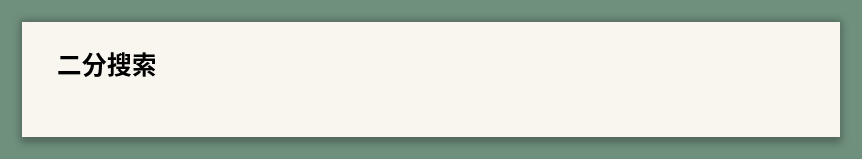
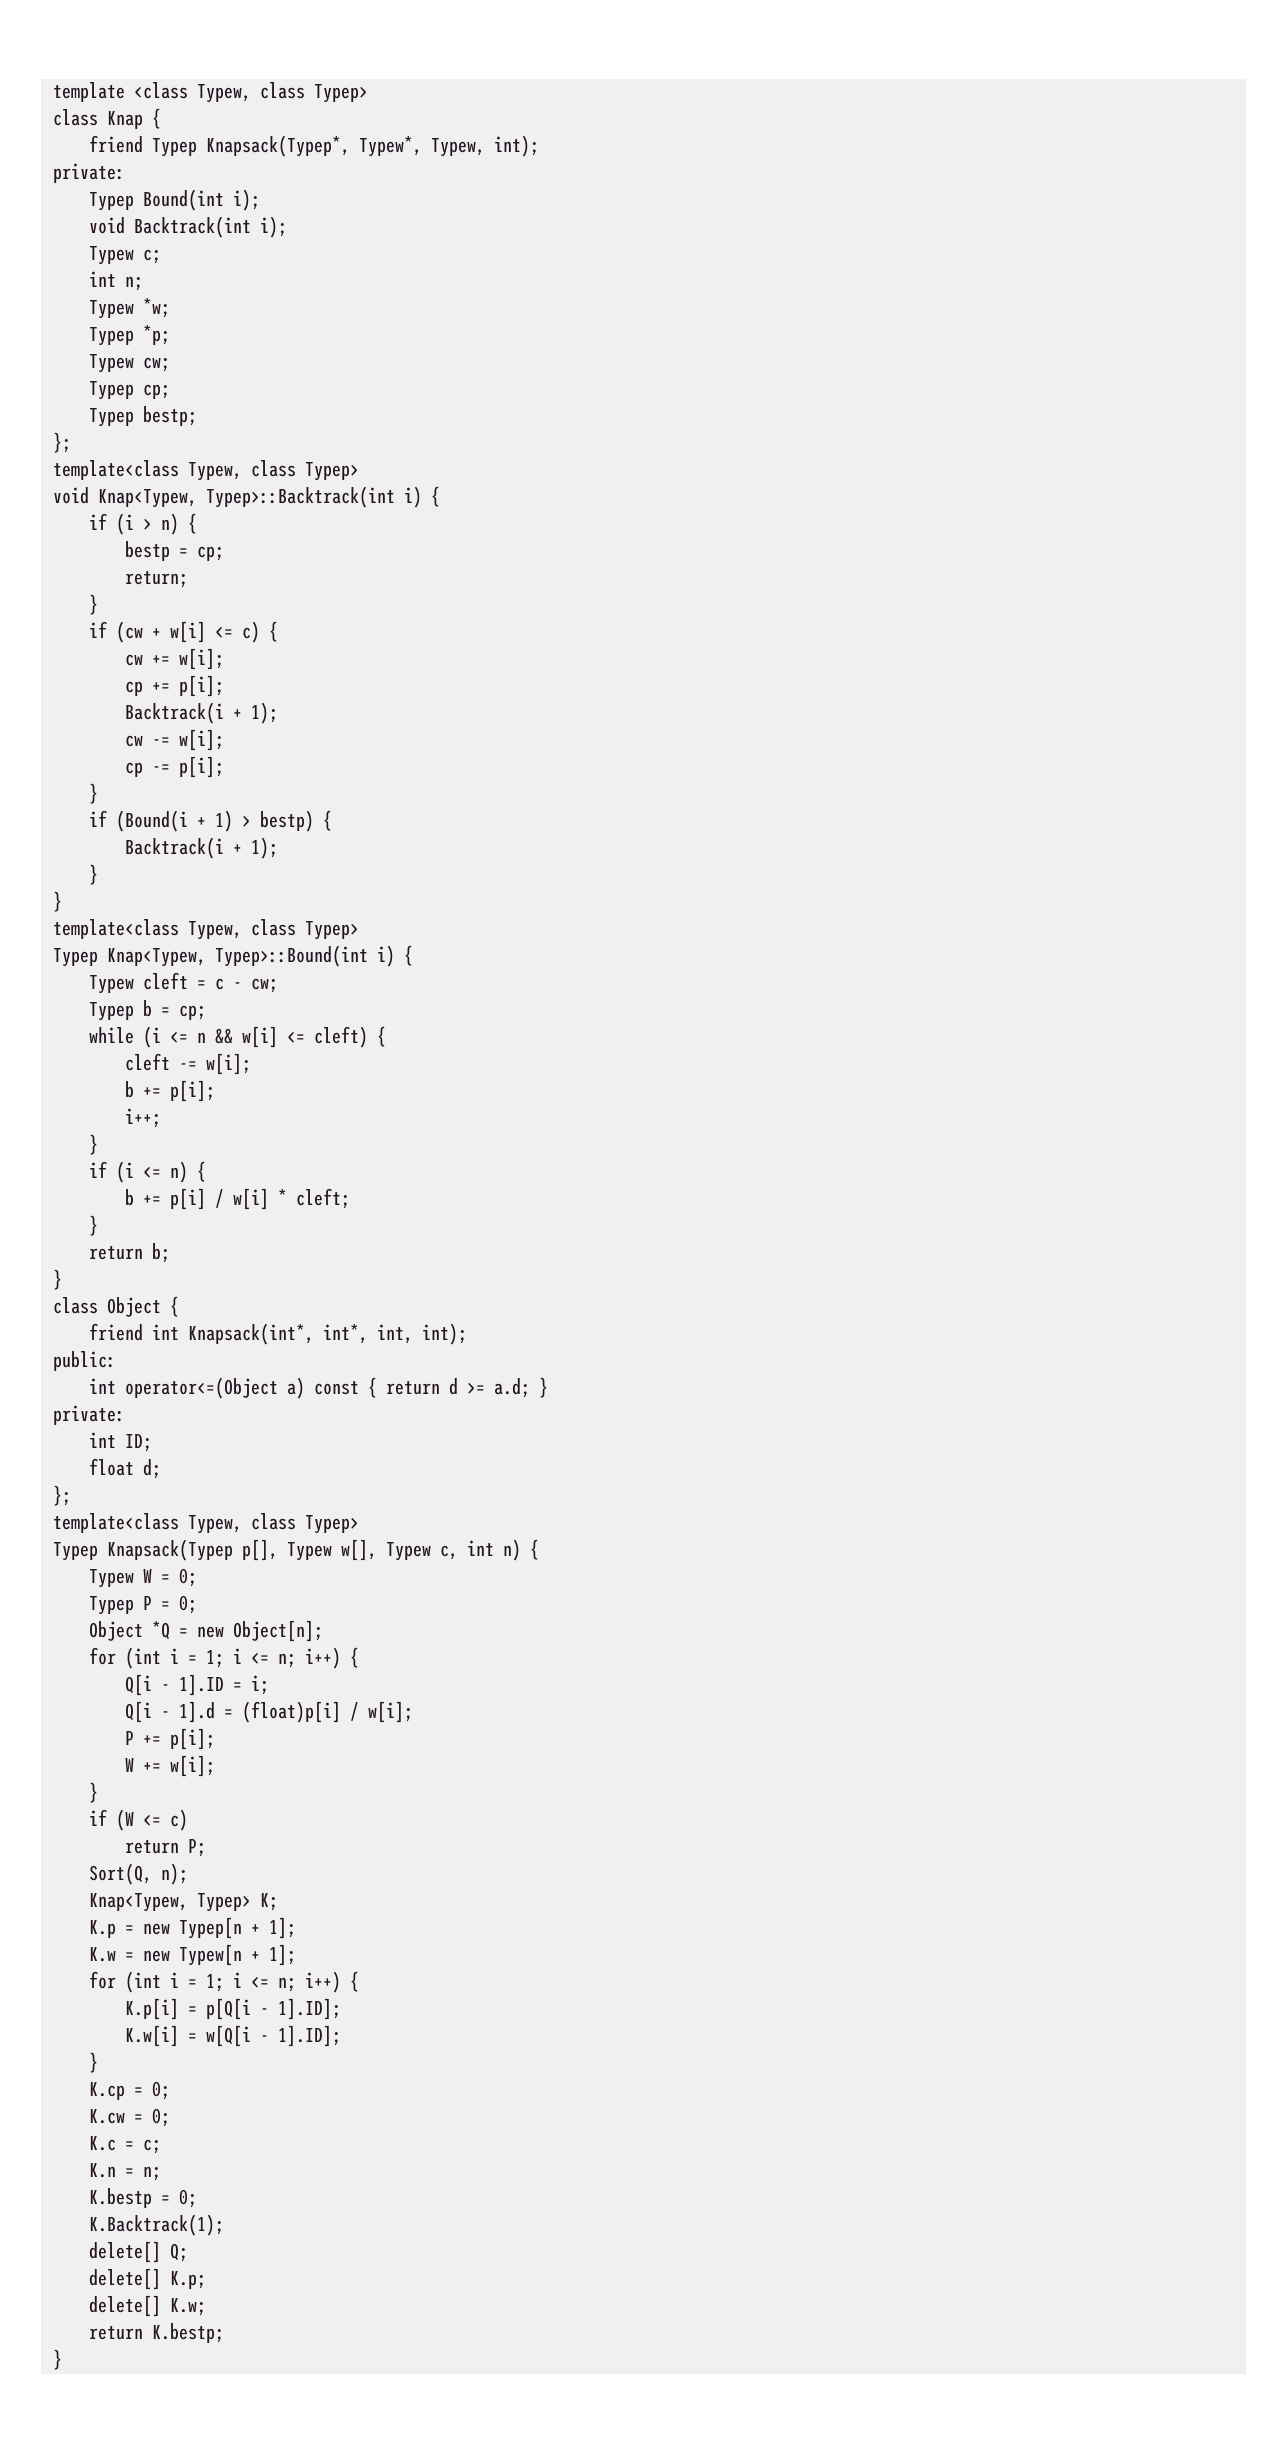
[57,52,157,78] 二分搜索 -> [53,82,369,103] [53,108,162,129] [89,135,540,157] [53,163,126,183] [89,189,261,211] [89,216,288,238] [89,246,162,265] [89,271,144,291] [89,298,171,319] [89,325,171,346] [89,354,171,373] [89,381,171,400] [89,406,198,427] [53,432,72,453] [53,460,360,481] [53,486,441,508] [89,513,198,535] [125,541,225,561] [125,571,189,588] [89,594,99,615] [89,621,279,643] [125,648,225,670] [125,675,225,697] [125,702,279,724] [125,729,225,751] [125,756,225,778] [89,783,99,804] [89,810,333,832] [125,837,279,859] [89,864,99,885] [53,891,63,912] [53,919,360,940] [53,945,414,967] [89,972,279,994] [89,1000,207,1021] [89,1026,387,1048] [125,1053,252,1075] [125,1080,216,1102] [125,1108,162,1128] [89,1134,99,1155] [89,1161,207,1183] [125,1188,351,1210] [89,1215,99,1236] [89,1243,171,1263] [53,1269,63,1290] [53,1296,180,1317] [89,1323,468,1345] [53,1351,117,1371] [89,1377,549,1399] [53,1405,126,1425] [89,1432,153,1452] [89,1458,162,1479] [53,1485,72,1506] [53,1513,360,1534] [53,1539,540,1561] [89,1568,198,1588] [89,1595,198,1615] [89,1620,324,1642] [89,1647,360,1669] [125,1674,270,1696] [125,1701,414,1723] [125,1728,216,1750] [125,1755,216,1777] [89,1782,99,1803] [89,1809,189,1831] [125,1839,207,1857] [89,1863,189,1885] [89,1893,279,1912] [89,1917,297,1939] [89,1944,297,1966] [89,1971,360,1993] [125,1998,342,2020] [125,2025,342,2047] [89,2052,99,2073] [89,2081,171,2100] [89,2108,171,2127] [89,2136,162,2154] [89,2163,162,2181] [89,2188,198,2208] [89,2214,225,2236] [89,2241,189,2263] [89,2268,207,2290] [89,2295,207,2317] [89,2323,225,2343] [53,2349,63,2370] template <class Typew, class Typep> // class Knap { // friend Typep Knapsack(Typep*, Typew*, Typew, int); // private: // Typep Bound(int i); // void Backtrack(int i); // Typew c; // int n; // Typew *w; // Typep *p; // Typew cw; // Typep cp; // Typep bestp; // }; // template<class Typew, class Typep> // void Knap<Typew, Typep>::Backtrack(int i) { // if (i > n) { // bestp = cp; // return; // } // if (cw + w[i] <= c) { // cw += w[i]; // cp += p[i]; // Backtrack(i + 1); // cw -= w[i]; // cp -= p[i]; // } // if (Bound(i + 1) > bestp) { // Backtrack(i + 1); // } // } // template<class Typew, class Typep> // Typep Knap<Typew, Typep>::Bound(int i) { // Typew cleft = c - cw; // Typep b = cp; // while (i <= n && w[i] <= cleft) { // cleft -= w[i]; // b += p[i]; // i++; // } // if (i <= n) { // b += p[i] / w[i] * cleft; // } // return b; // } // class Object { // friend int Knapsack(int*, int*, int, int); // public: // int operator<=(Object a) const { return d >= a.d; } // private: // int ID; // float d; // }; // template<class Typew, class Typep> // Typep Knapsack(Typep p[], Typew w[], Typew c, int n) { // Typew W = 0; // Typep P = 0; // Object *Q = new Object[n]; // for (int i = 1; i <= n; i++) { // Q[i - 1].ID = i; // Q[i - 1].d = (float)p[i] / w[i]; // P += p[i]; // W += w[i]; // } // if (W <= c) // return P; // Sort(Q, n); // Knap<Typew, Typep> K; // K.p = new Typep[n + 1]; // K.w = new Typew[n + 1]; // for (int i = 1; i <= n; i++) { // K.p[i] = p[Q[i - 1].ID]; // K.w[i] = w[Q[i - 1].ID]; // } // K.cp = 0; // K.cw = 0; // K.c = c; // K.n = n; // K.bestp = 0; // K.Backtrack(1); // delete[] Q; // delete[] K.p; // delete[] K.w; // return K.bestp; // }

